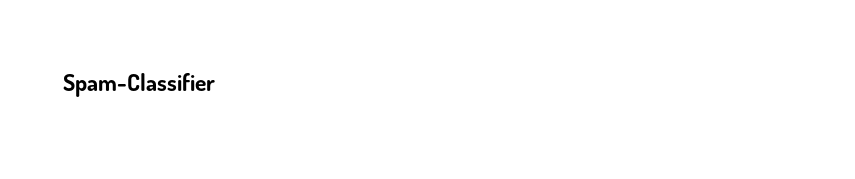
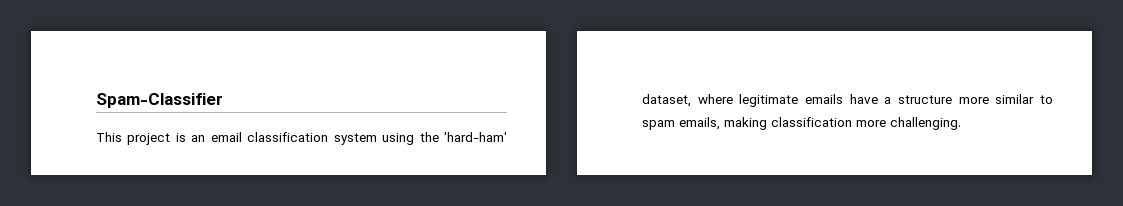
(215, 85) none -> [96,132,508,145] [642,94,1053,107] [642,117,961,130] // This project is an email classification system using the 'hard-ham' dataset, where legitimate emails have a structure more similar to spam emails, making classification more challenging.

